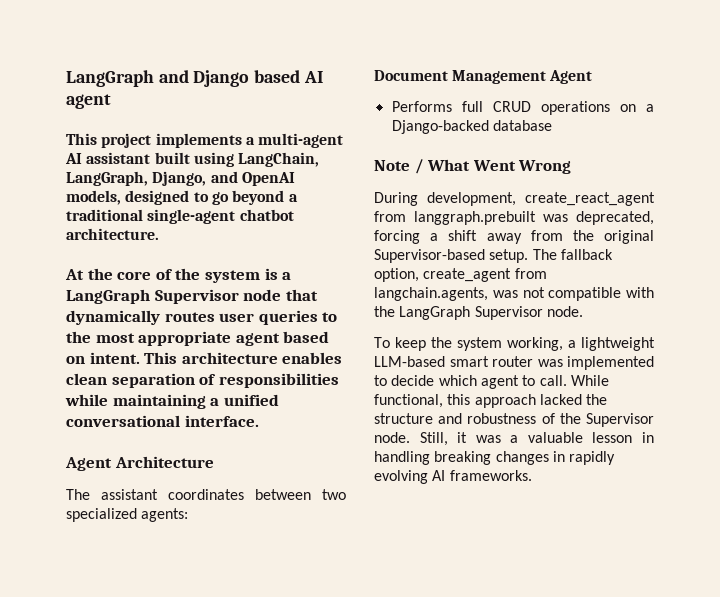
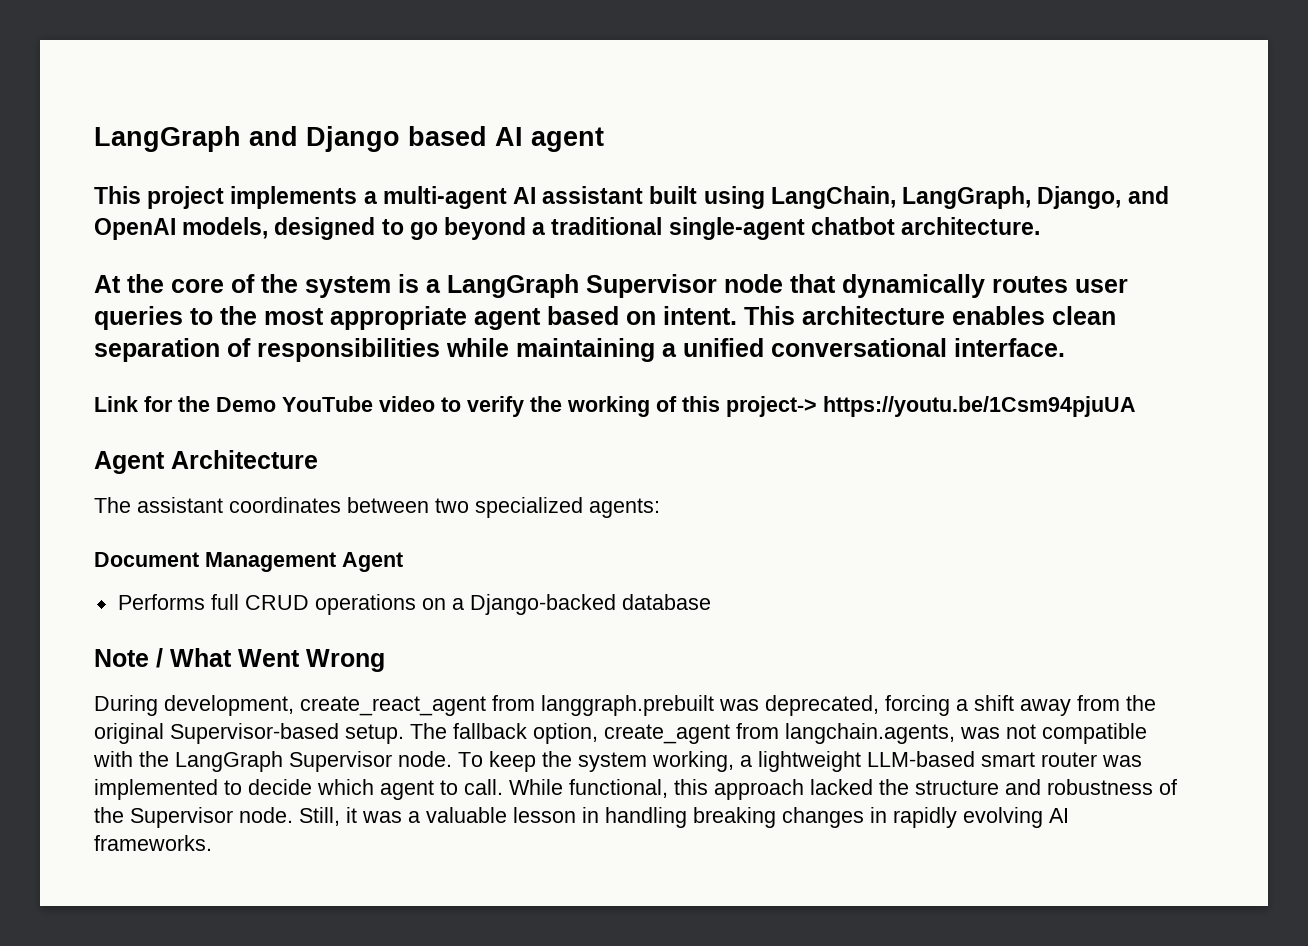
(259, 421) none -> [94,396,1136,417] // Link for the Demo YouTube video to verify the working of this project-> https://youtu.be/1Csm94pjuUA
(583, 311) // -> (452, 759) none

